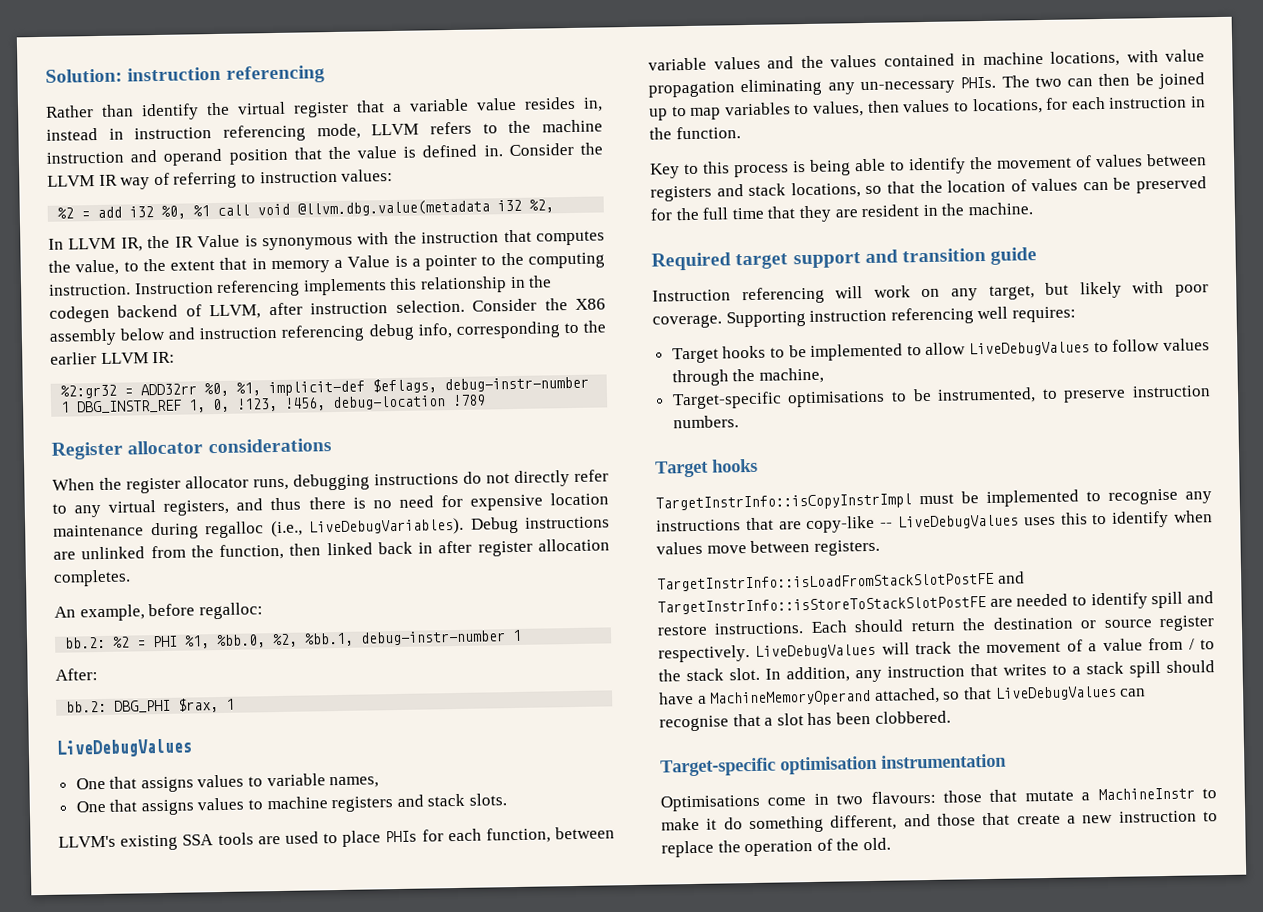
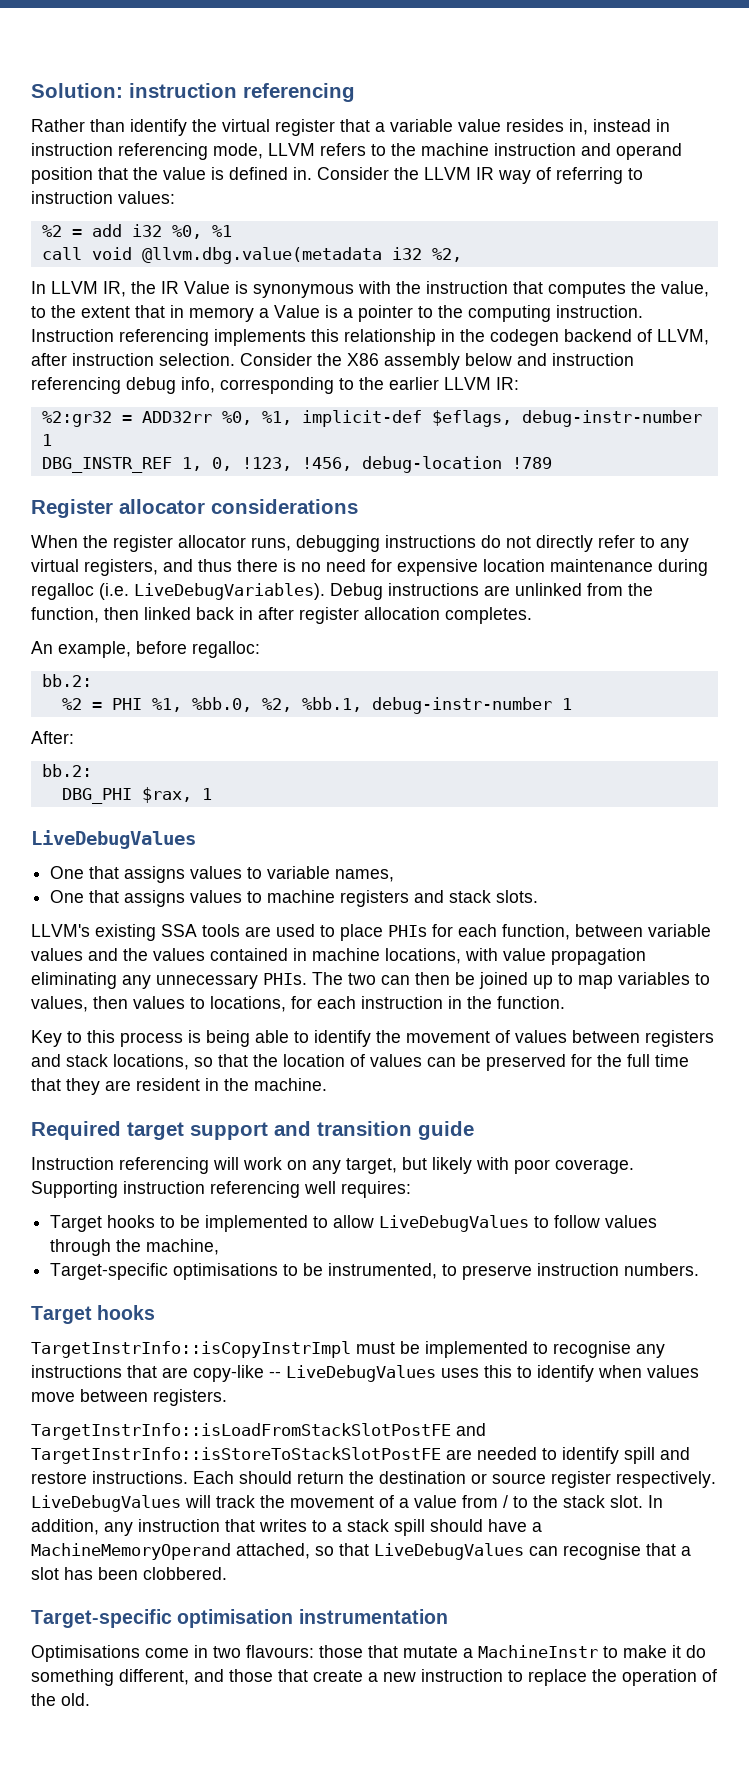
(211, 211) none -> (232, 231) //
(71, 407) none -> (52, 440) //
[270,520,303,538] (i.e., -> [99,583,129,600] (i.e.
(107, 642) none -> (92, 680) //
(108, 706) none -> (92, 770) //
[859,80,955,95] un-necessary -> [156,974,258,989] unnecessary

